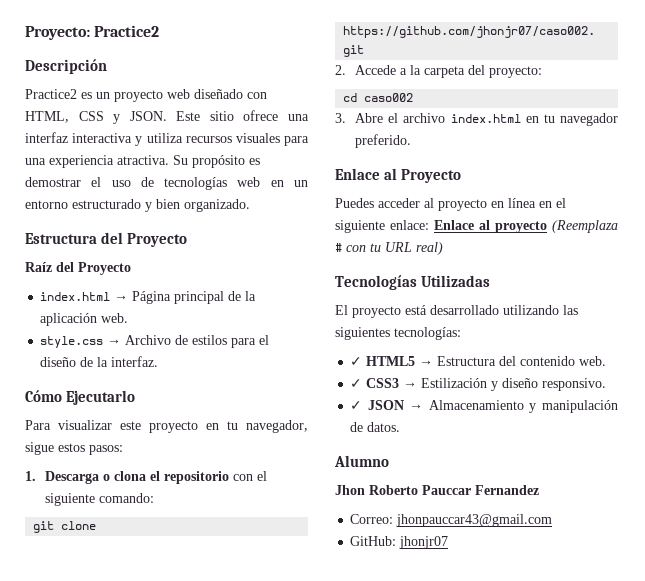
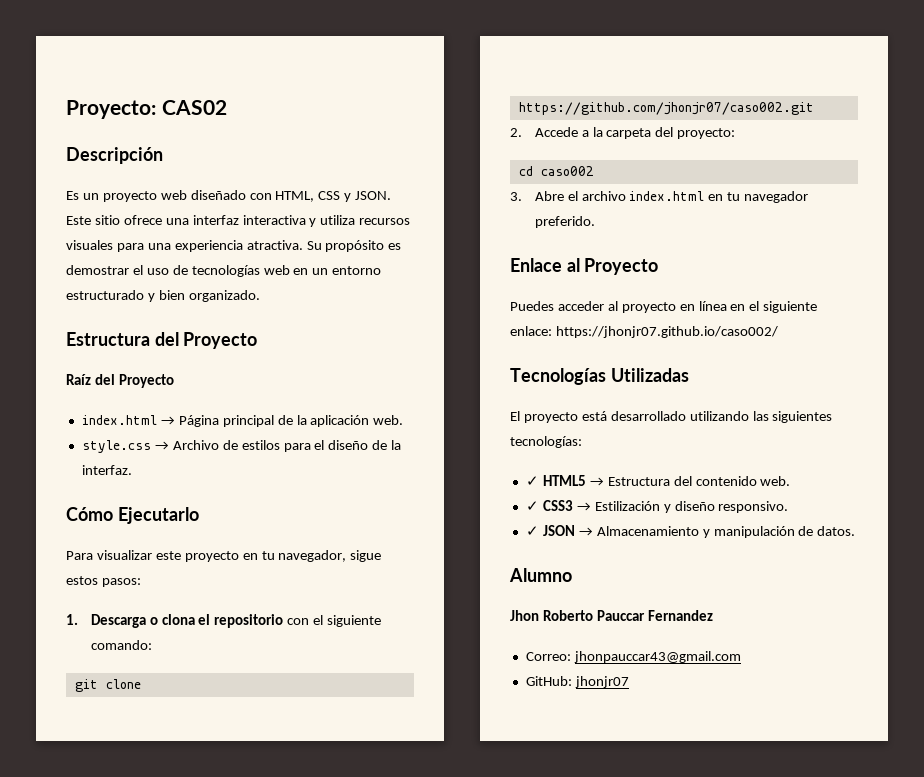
[94,25,160,37] Practice2 -> [161,100,227,115] CAS02
[25,89,92,99] Practice2 es -> [66,191,79,200] Es
[434,220,618,233] [335,242,443,255] Enlace al proyecto (Reemplaza # con tu URL real) -> [555,326,778,338] https://jhonjr07.github.io/caso002/

